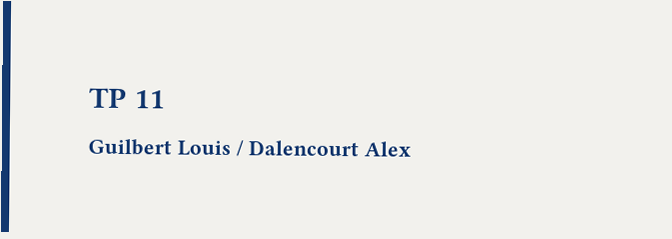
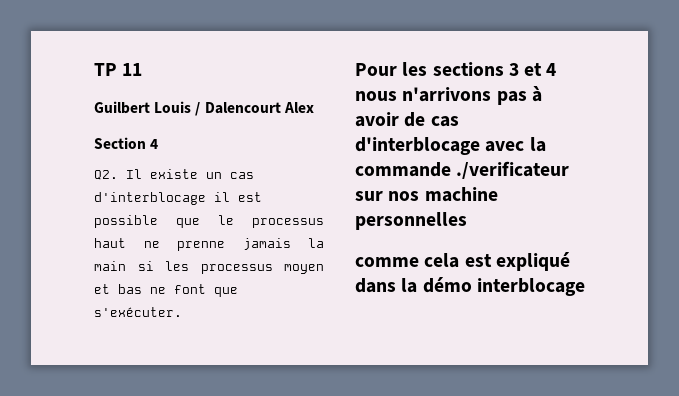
(412, 149) none -> [94,137,159,149] [94,169,254,180] [94,192,262,205] [94,215,324,228] [94,238,324,251] [94,261,324,274] [94,284,238,297] [94,307,182,317] [355,62,557,76] [355,86,542,105] [355,112,459,127] [355,137,546,155] [355,161,570,179] [355,187,498,202] [355,212,467,230] [355,252,570,271] [355,277,585,296] // Section 4 // Q2. Il existe un cas d'interblocage il est possible que le processus haut ne prenne jamais la main si les processus moyen et bas ne font que s'exécuter. // Pour les sections 3 et 4 nous n'arrivons pas à avoir de cas d'interblocage avec la commande ./verificateur sur nos machine personnelles // comme cela est expliqué dans la démo interblocage

